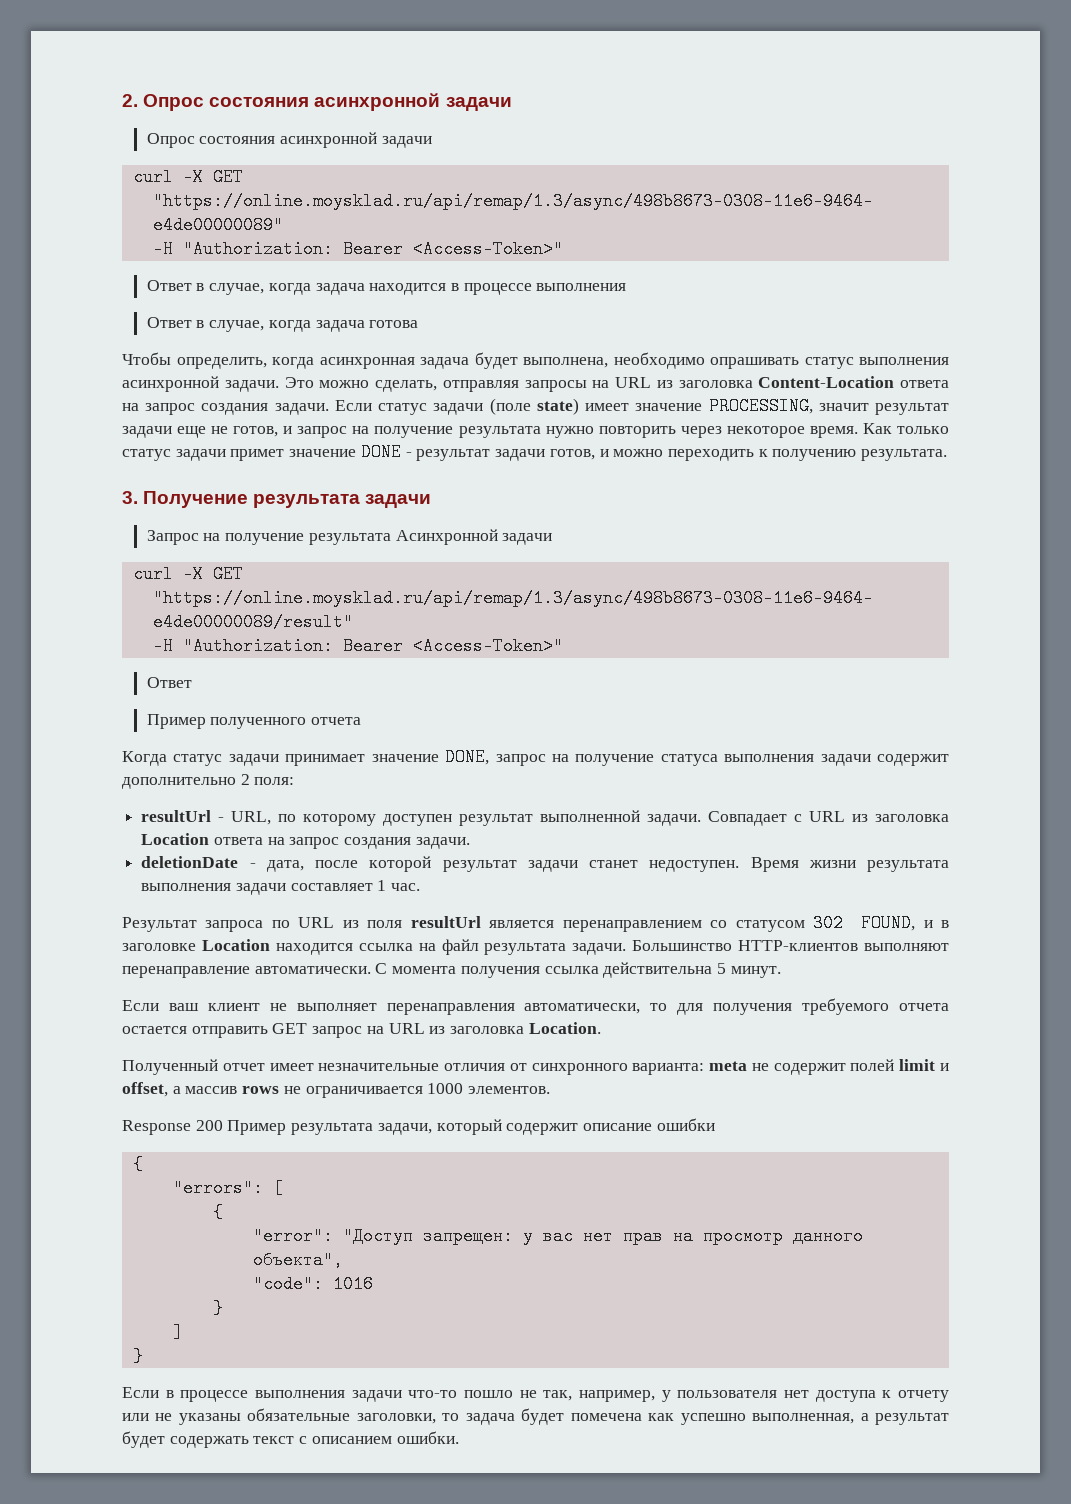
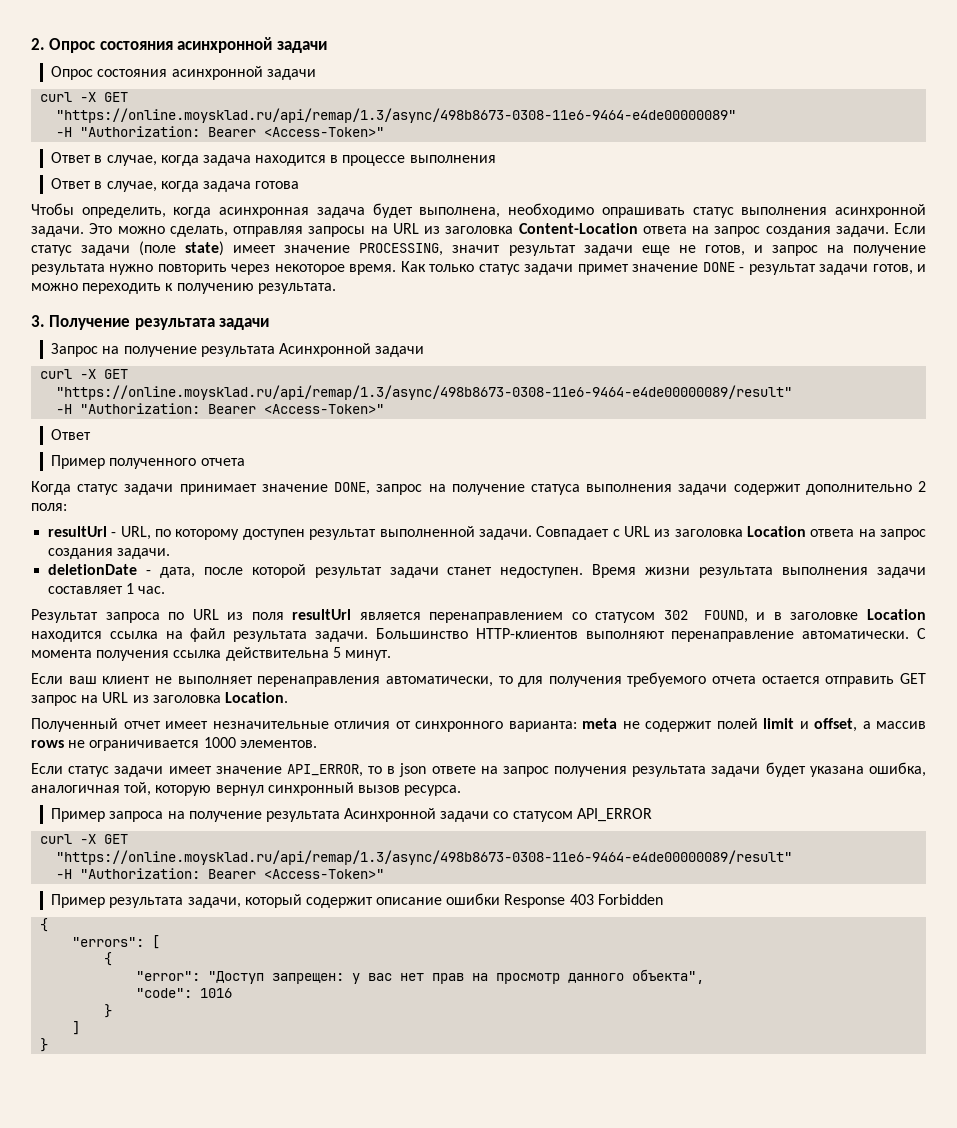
[122,1120,223,1135] Response 200 -> [31,762,926,777] [31,782,462,796] [51,808,652,822] [40,834,129,844] [56,850,793,865] [56,868,385,879] Если статус задачи имеет значение API_ERROR, то в json ответе на запрос получения результата задачи будет указана ошибка, аналогичная той, которую вернул синхронный вызов ресурса. // Пример запроса на получение результата Асинхронной задачи со статусом API_ERROR // curl -X GET // "https://online.moysklad.ru/api/remap/1.3/async/498b8673-0308-11e6-9464-e4de00000089/result" // -H "Authorization: Bearer <Access-Token>" //
(715, 1124) none -> [504,894,663,908] Response 403 Forbidden
[122,1387,949,1402] [122,1408,949,1425] [122,1431,459,1448] // Если в процессе выполнения задачи что-то пошло не так, например, у пользователя нет доступа к отчету или не указаны обязательные заголовки, то задача будет помечена как успешно выполненная, а результат будет содержать текст с описанием ошибки. -> (49, 1045) none

